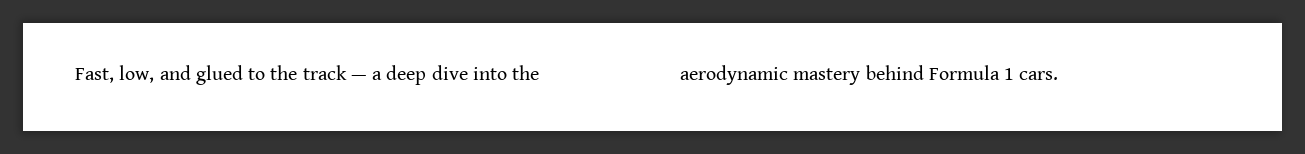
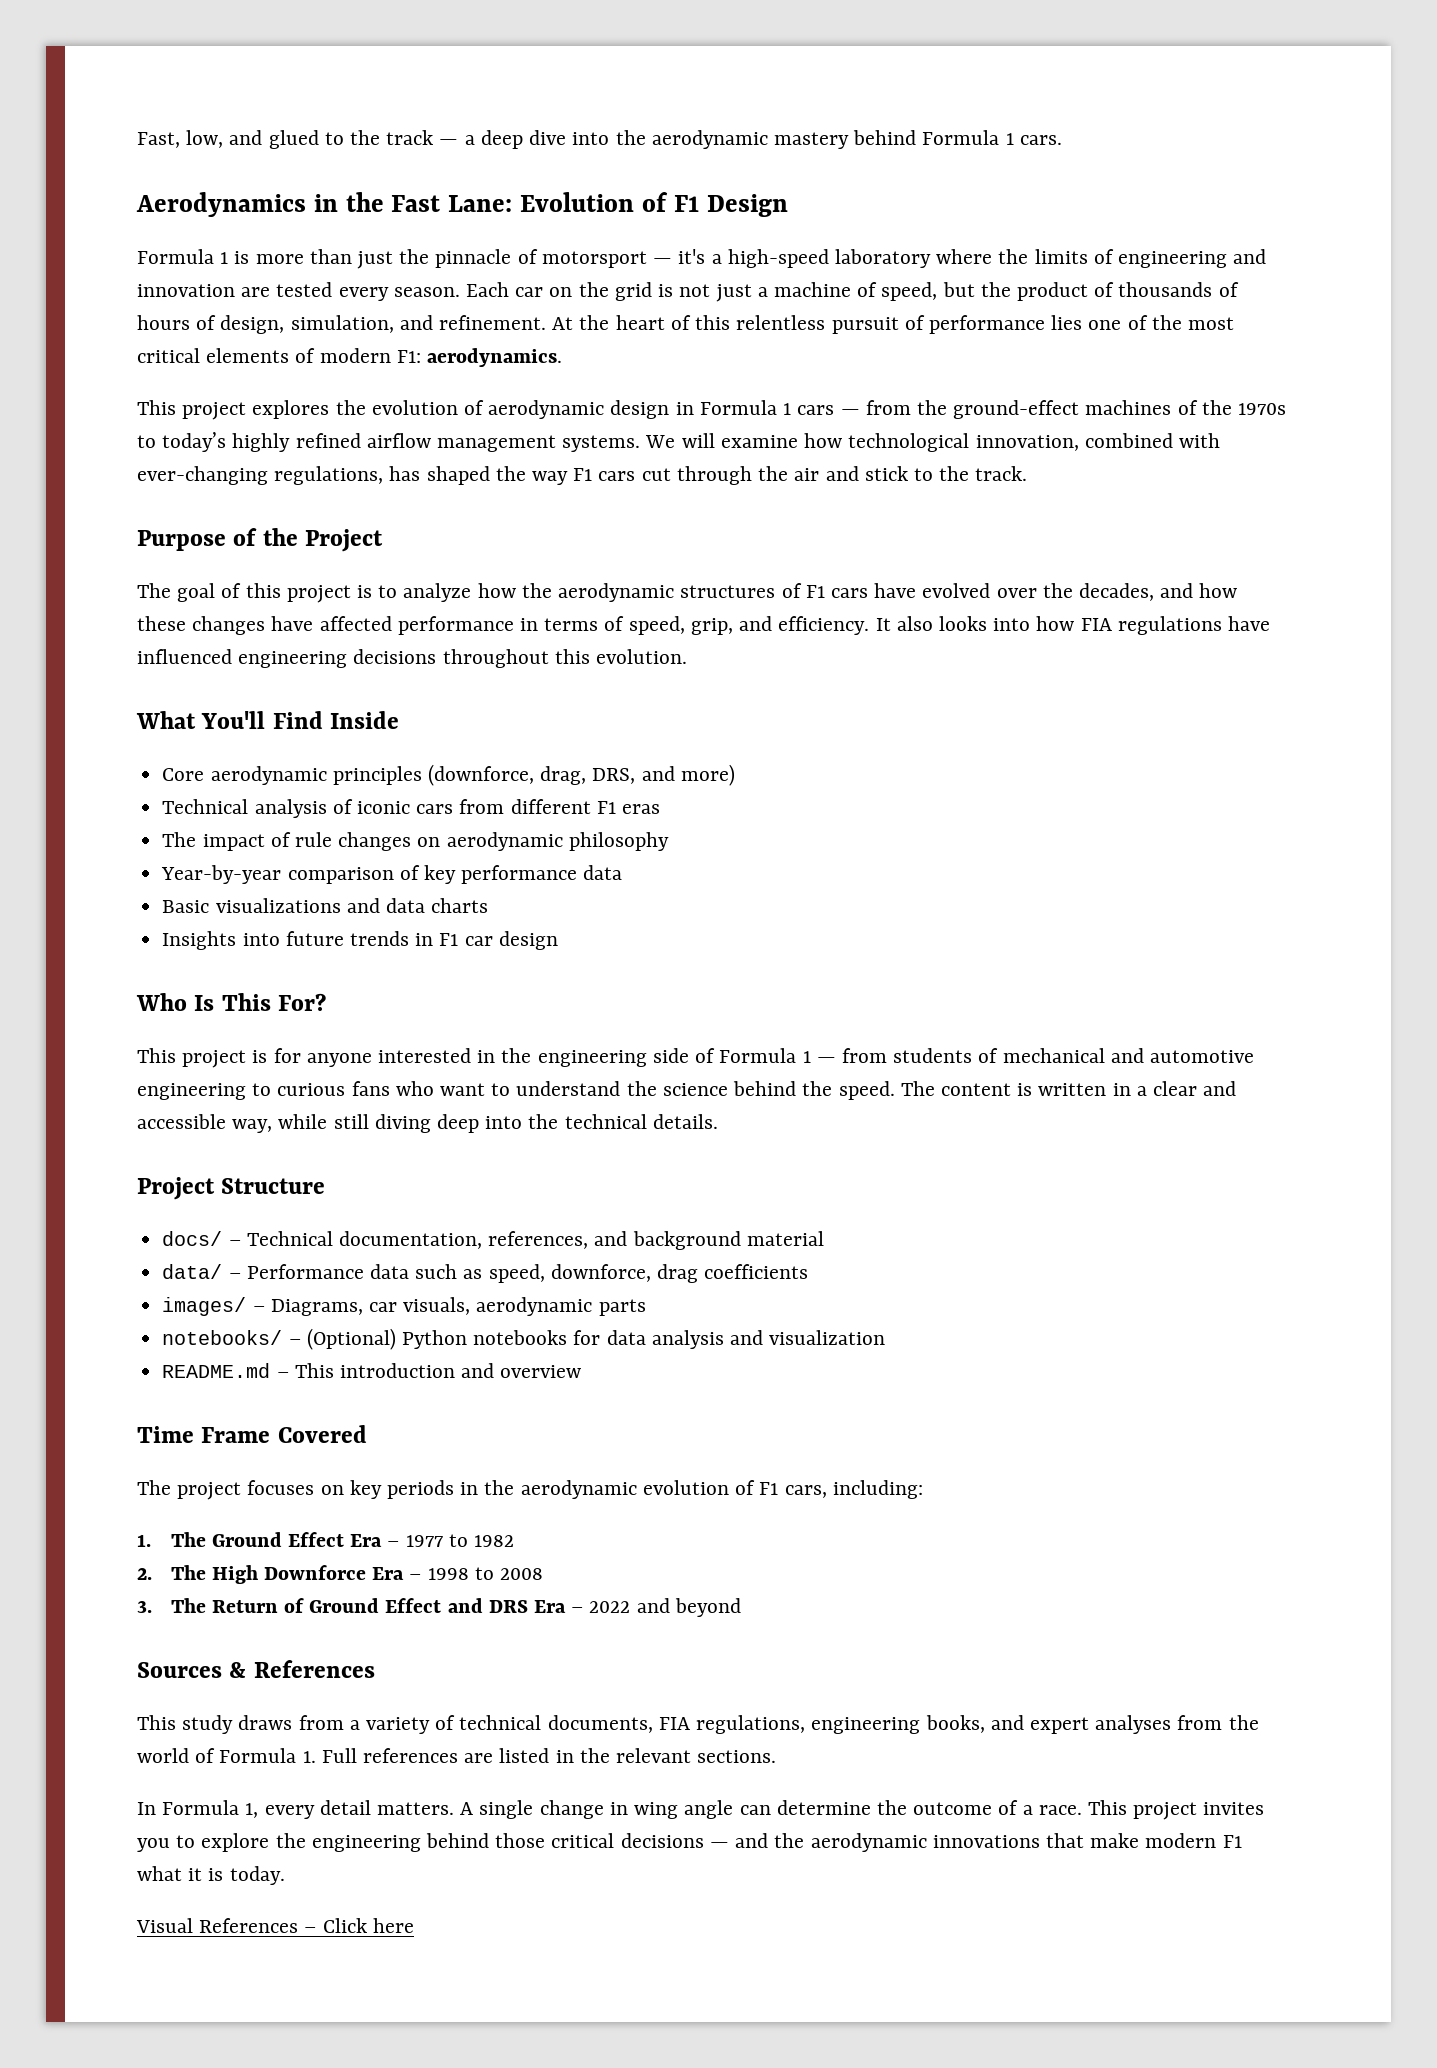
(1059, 75) none -> [136,192,788,217] [137,249,1267,269] [137,282,1239,302] [137,315,1234,334] [137,348,563,367] [137,400,1286,420] [137,432,1220,452] [137,466,1028,485] [137,528,383,552] [137,583,1238,603] [137,616,1270,635] [137,649,688,668] [136,711,399,729] [162,764,735,786] [162,799,660,818] [162,832,669,851] [161,865,623,884] [162,898,489,913] [162,931,558,950] [136,993,326,1011] [137,1048,1254,1068] [137,1081,1237,1100] [137,1114,718,1133] [137,1177,326,1200] [162,1231,824,1250] [162,1264,809,1283] [162,1297,646,1316] [162,1328,886,1350] [162,1363,582,1378] [137,1425,367,1443] [137,1480,923,1500] [137,1532,515,1547] [137,1565,544,1584] [137,1598,741,1617] [137,1660,375,1678] [137,1715,1259,1734] [137,1748,777,1763] [137,1800,1265,1820] [137,1833,1242,1852] [137,1866,285,1885] [136,1918,414,1933] // Aerodynamics in the Fast Lane: Evolution of F1 Design // Formula 1 is more than just the pinnacle of motorsport — it's a high-speed laboratory where the limits of engineering and innovation are tested every season. Each car on the grid is not just a machine of speed, but the product of thousands of hours of design, simulation, and refinement. At the heart of this relentless pursuit of performance lies one of the most critical elements of modern F1: aerodynamics. // This project explores the evolution of aerodynamic design in Formula 1 cars — from the ground-effect machines of the 1970s to today’s highly refined airflow management systems. We will examine how technological innovation, combined with ever-changing regulations, has shaped the way F1 cars cut through the air and stick to the track. // Purpose of the Project // The goal of this project is to analyze how the aerodynamic structures of F1 cars have evolved over the decades, and how these changes have affected performance in terms of speed, grip, and efficiency. It also looks into how FIA regulations have influenced engineering decisions throughout this evolution. // What You'll Find Inside // Core aerodynamic principles (downforce, drag, DRS, and more) // Technical analysis of iconic cars from different F1 eras // The impact of rule changes on aerodynamic philosophy // Year-by-year comparison of key performance data // Basic visualizations and data charts // Insights into future trends in F1 car design // Who Is This For? // This project is for anyone interested in the engineering side of Formula 1 — from students of mechanical and automotive engineering to curious fans who want to understand the science behind the speed. The content is written in a clear and accessible way, while still diving deep into the technical details. // Project Structure // docs/ – Technical documentation, references, and background material // data/ – Performance data such as speed, downforce, drag coefficients // images/ – Diagrams, car visuals, aerodynamic parts // notebooks/ – (Optional) Python notebooks for data analysis and visualization // README.md – This introduction and overview // Time Frame Covered // The project focuses on key periods in the aerodynamic evolution of F1 cars, including: // 1. The Ground Effect Era – 1977 to 1982 // 2. The High Downforce Era – 1998 to 2008 // 3. The Return of Ground Effect and DRS Era – 2022 and beyond // Sources & References // This study draws from a variety of technical documents, FIA regulations, engineering books, and expert analyses from the world of Formula 1. Full references are listed in the relevant sections. // In Formula 1, every detail matters. A single change in wing angle can determine the outcome of a race. This project invites you to explore the engineering behind those critical decisions — and the aerodynamic innovations that make modern F1 what it is today. // Visual References – Click here

